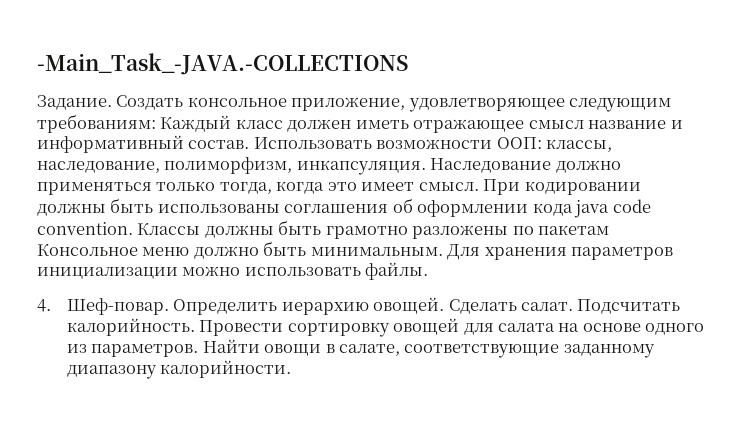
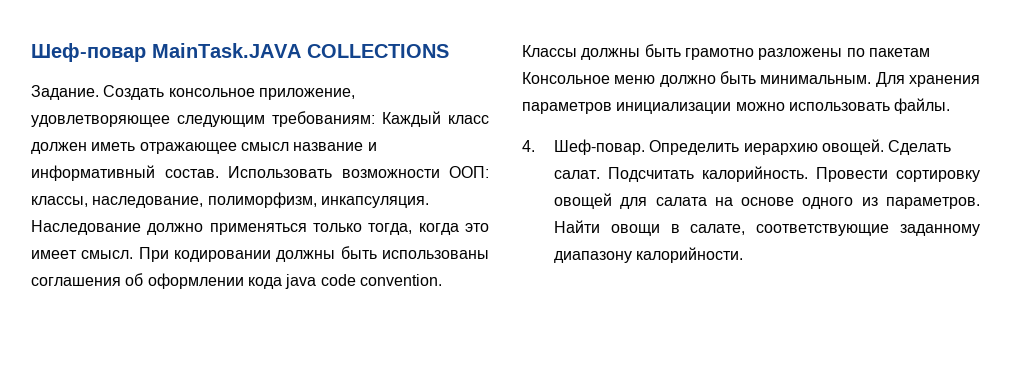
[37,53,409,75] -Main_Task_-JAVA.-COLLECTIONS -> [31,43,449,62] Шеф-повар MainTask.JAVA COLLECTIONS

